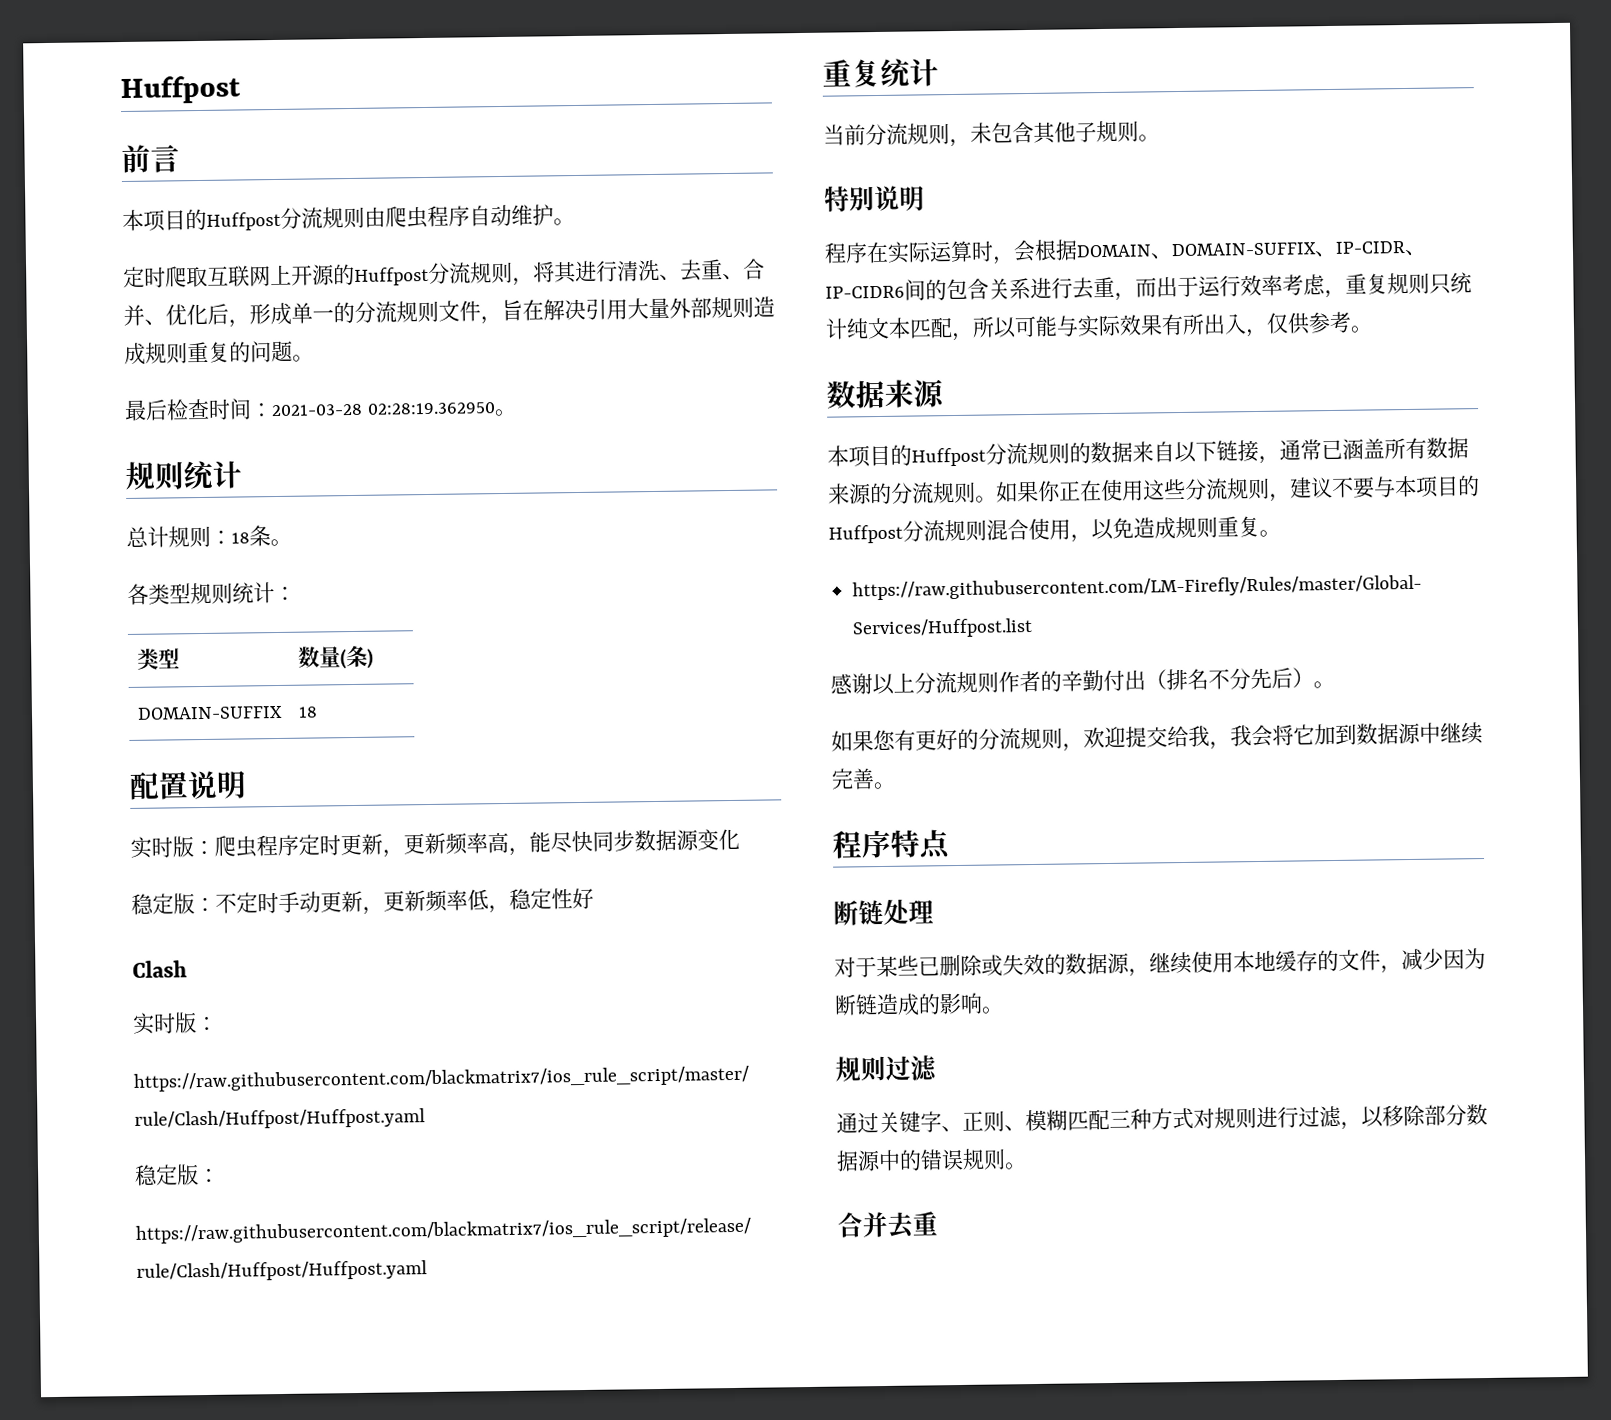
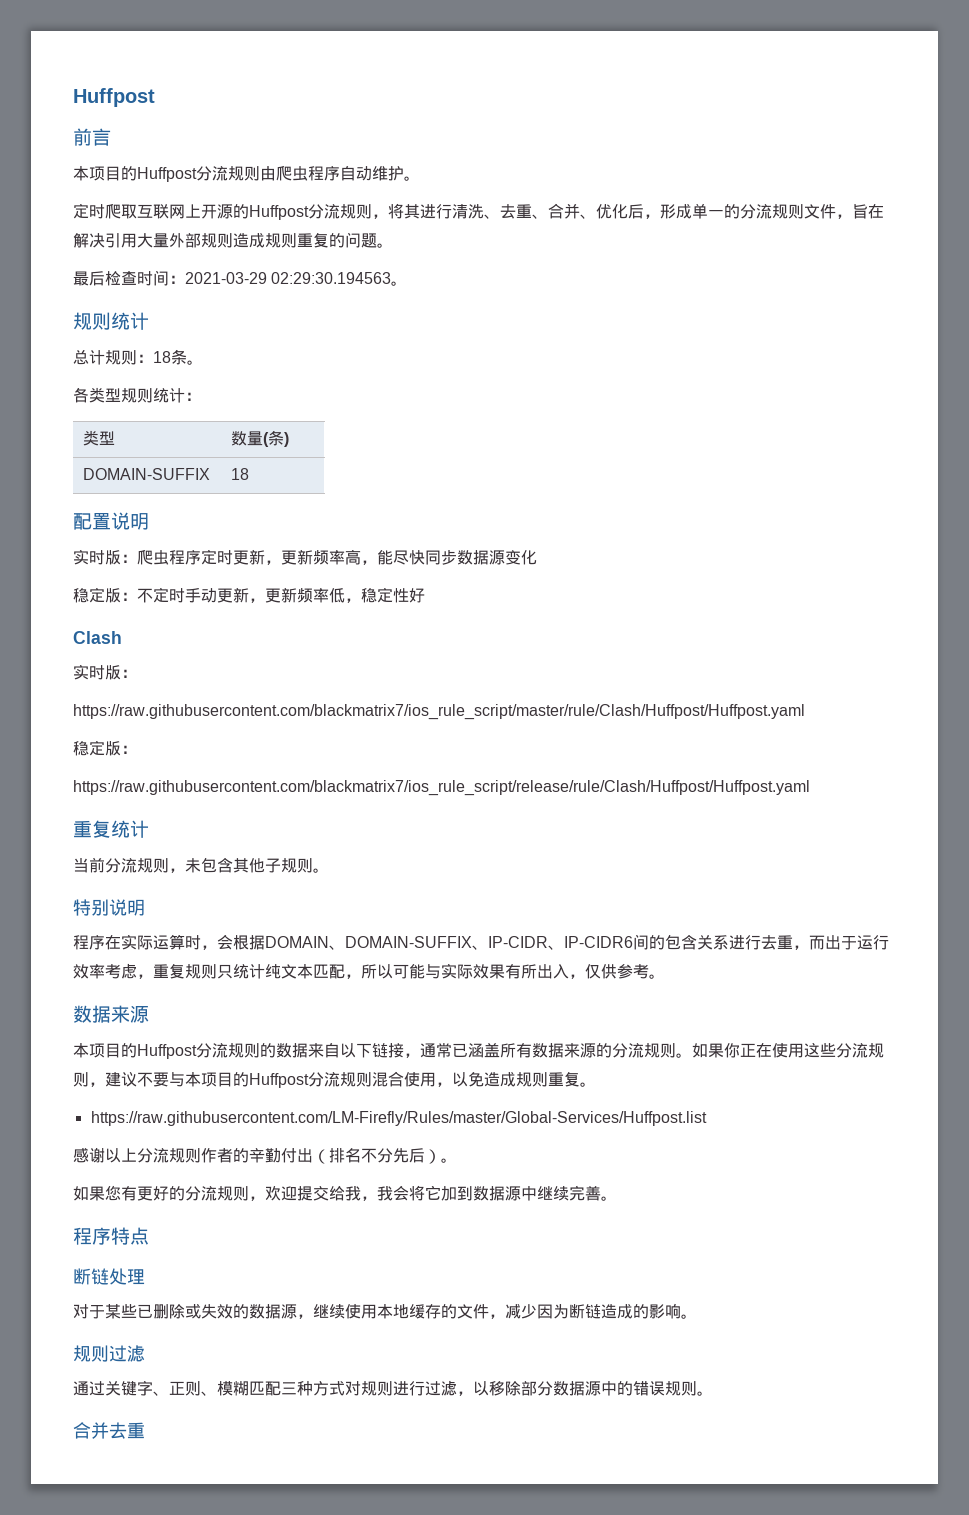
[271,402,496,417] 2021-03-28 02:28:19.362950 -> [185,272,392,284] 2021-03-29 02:29:30.194563

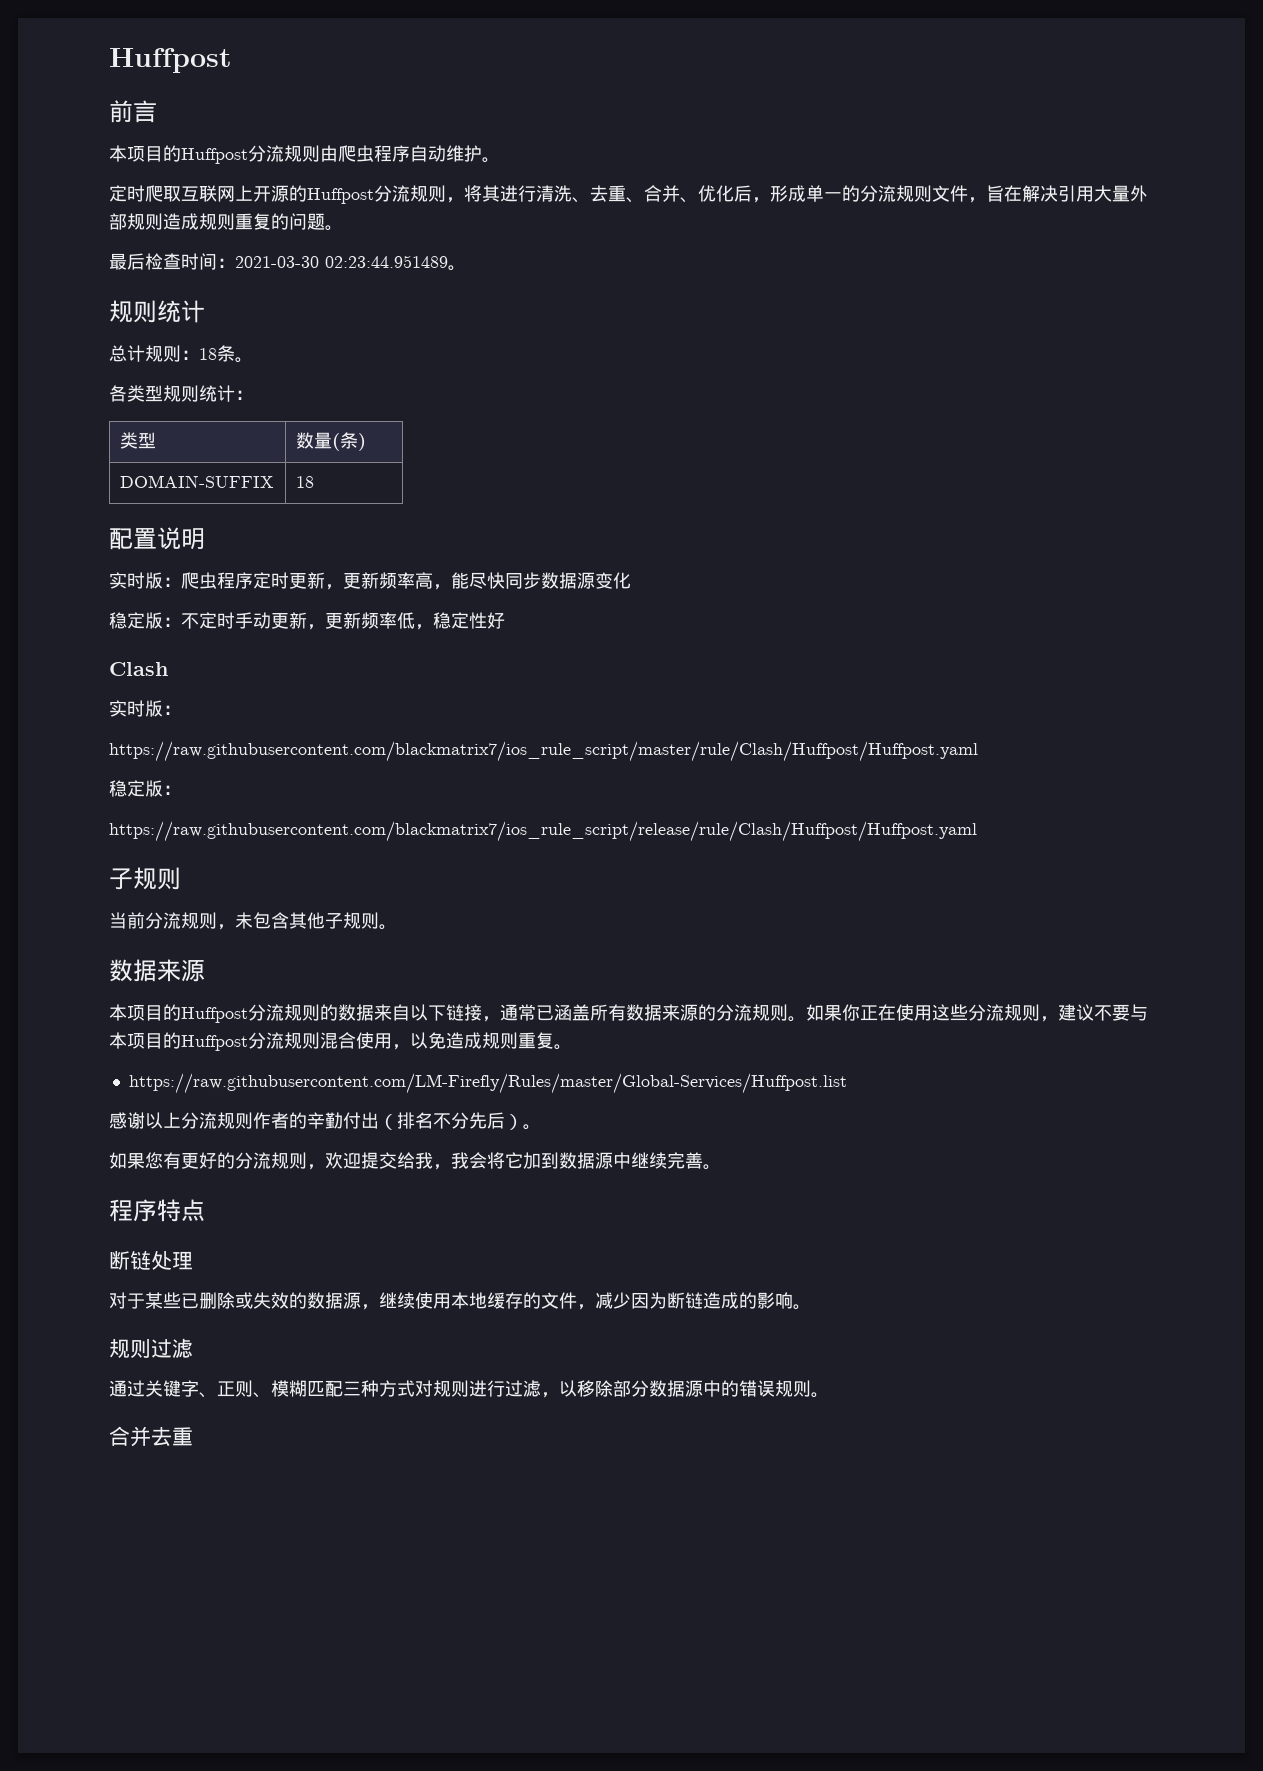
[185,272,392,284] 2021-03-29 02:29:30.194563 -> [235,255,448,268] 2021-03-30 02:23:44.951489
[73,820,149,838] 重复统计 -> [109,867,181,890] 子规则
[73,899,145,916] [73,934,889,950] [73,963,665,979] // 特别说明 // 程序在实际运算时，会根据DOMAIN、DOMAIN-SUFFIX、IP-CIDR、IP-CIDR6间的包含关系进行去重，而出于运行效率考虑，重复规则只统计纯文本匹配，所以可能与实际效果有所出入，仅供参考。 -> (397, 927) none

